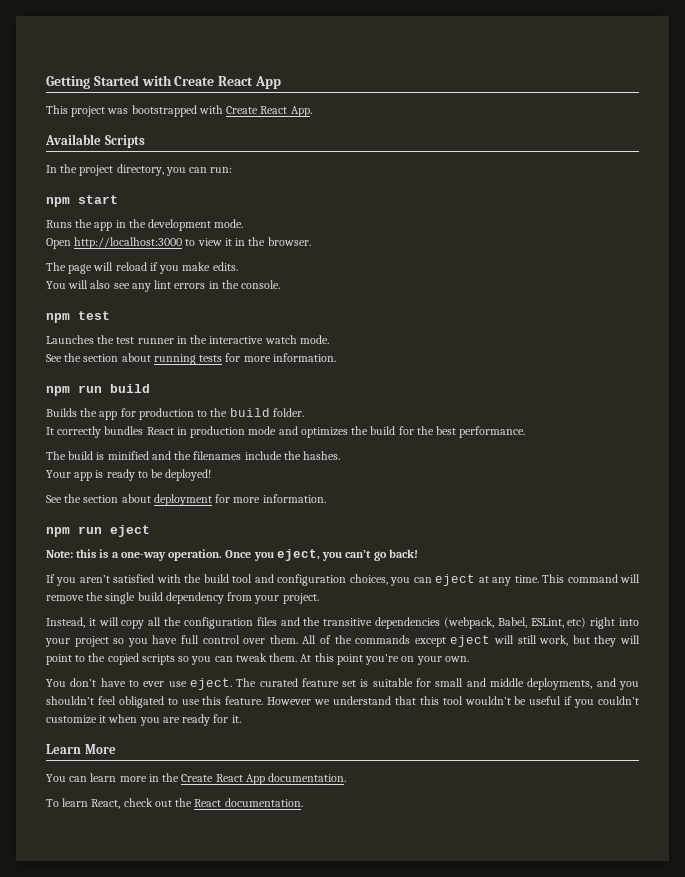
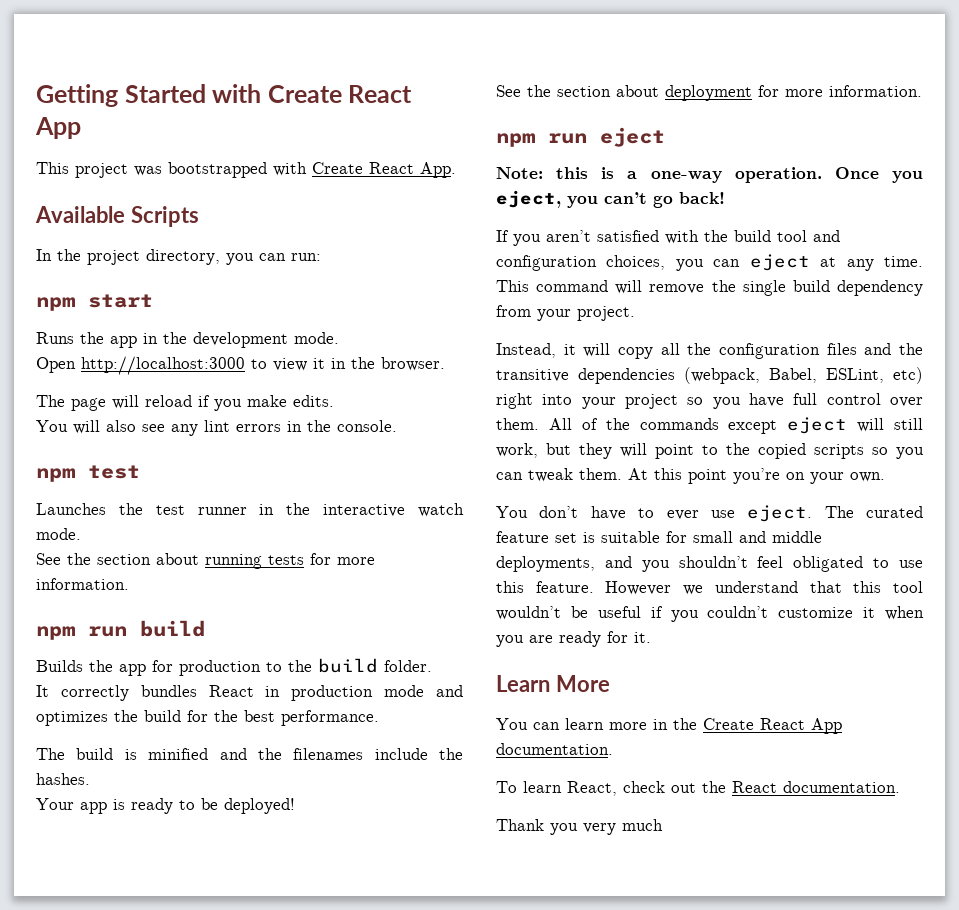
(303, 802) none -> [496,819,663,835] // Thank you very much

